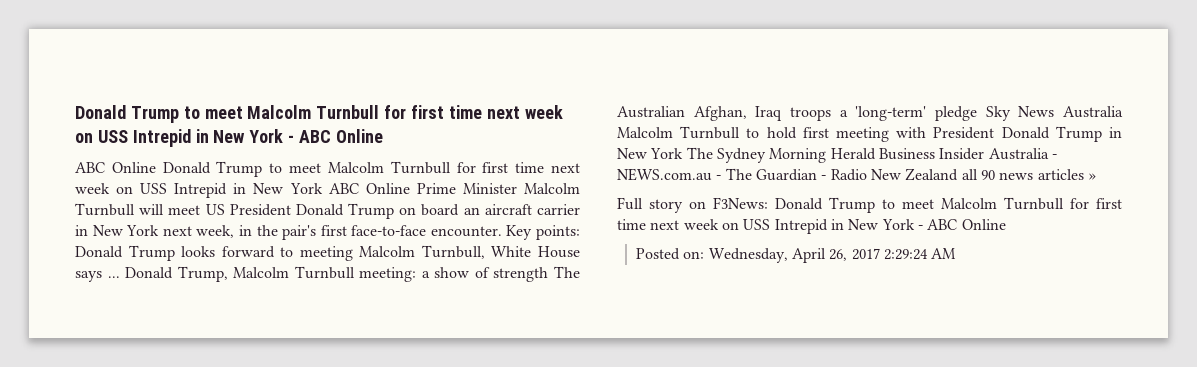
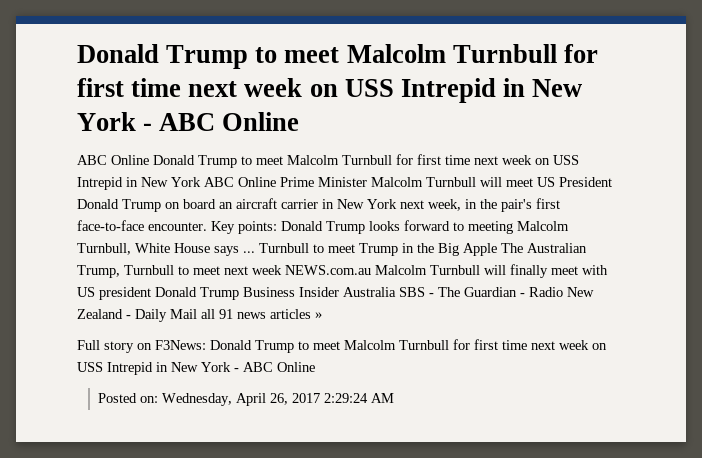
[125,266,581,282] [617,106,1123,121] [617,126,1122,142] [617,147,876,163] Donald Trump, Malcolm Turnbull meeting: a show of strength The Australian Afghan, Iraq troops a 'long-term' pledge Sky News Australia Malcolm Turnbull to hold first meeting with President Donald Trump in New York The Sydney Morning Herald -> [259,243,587,256] [77,264,608,278] [77,287,239,300] Turnbull to meet Trump in the Big Apple The Australian Trump, Turnbull to meet next week NEWS.com.au Malcolm Turnbull will finally meet with US president Donald Trump
[1051,154,1057,159] [617,168,712,181] - NEWS.com.au -> [399,287,425,297] SBS
[961,169,995,180] all 90 -> [126,309,233,322] - Daily Mail all 91

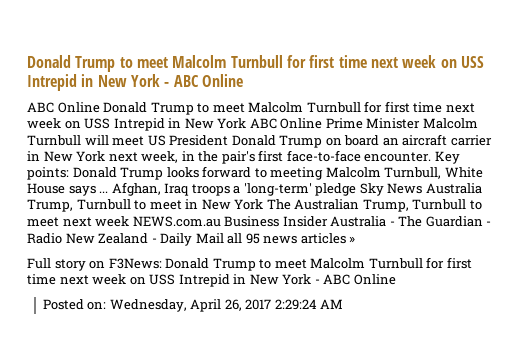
[259,243,497,256] Turnbull to meet Trump in the Big Apple -> [111,182,482,196] [27,199,264,212] Afghan, Iraq troops a 'long-term' pledge Sky News Australia Trump, Turnbull to meet in New York
[375,264,608,278] [77,287,239,300] Malcolm Turnbull will finally meet with US president Donald Trump -> (221, 221) none
[399,287,425,297] SBS -> (387, 221) none
[219,309,233,319] 91 -> [245,233,260,244] 95

